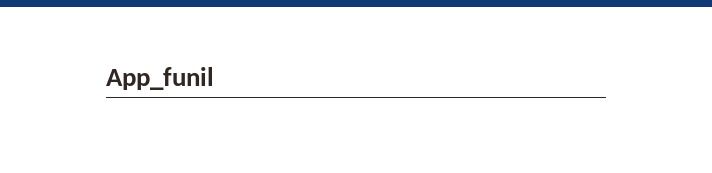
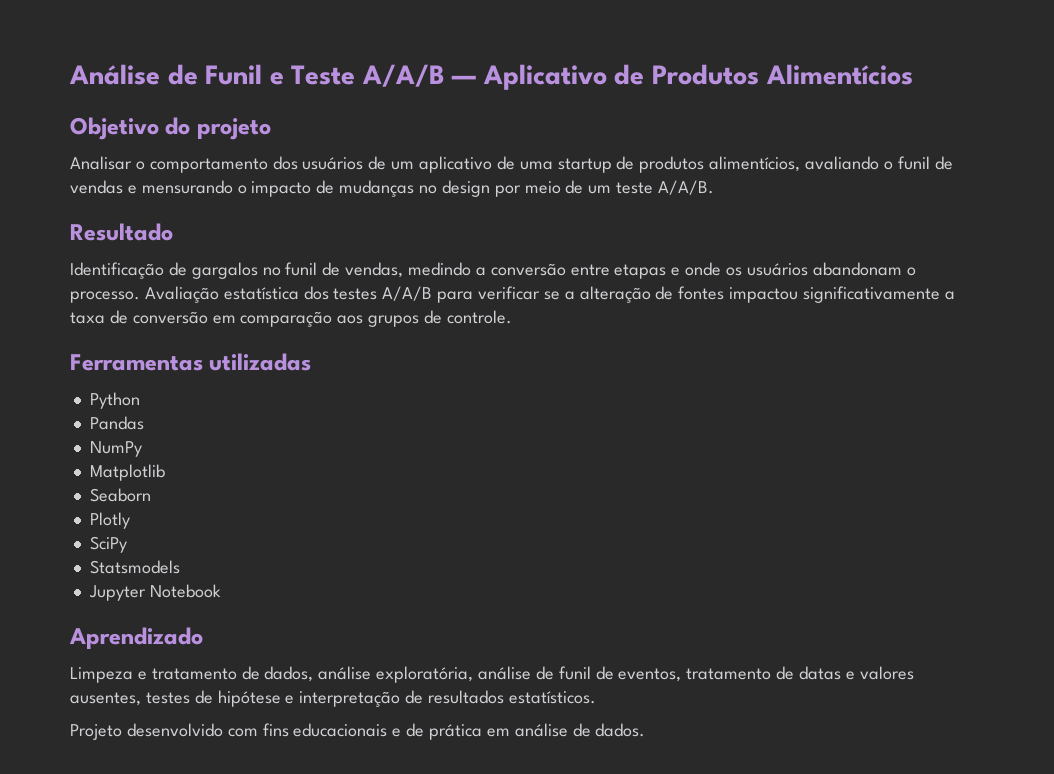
[106,67,214,90] App_funil -> [69,64,913,90] [70,117,271,140] [70,156,953,173] [70,180,715,197] [70,223,173,241] [70,262,916,279] [70,286,955,303] [70,310,512,327] [70,353,312,371] [89,392,140,409] [89,416,144,430] [89,441,142,457] [89,464,165,481] [89,488,151,502] [89,512,130,529] [89,536,127,553] [89,560,180,574] [88,584,221,601] [69,627,203,649] [70,666,914,683] [70,690,596,707] [70,723,646,740] Análise de Funil e Teste A/A/B — Aplicativo de Produtos Alimentícios // Objetivo do projeto // Analisar o comportamento dos usuários de um aplicativo de uma startup de produtos alimentícios, avaliando o funil de vendas e mensurando o impacto de mudanças no design por meio de um teste A/A/B. // Resultado // Identificação de gargalos no funil de vendas, medindo a conversão entre etapas e onde os usuários abandonam o processo. Avaliação estatística dos testes A/A/B para verificar se a alteração de fontes impactou significativamente a taxa de conversão em comparação aos grupos de controle. // Ferramentas utilizadas // Python // Pandas // NumPy // Matplotlib // Seaborn // Plotly // SciPy // Statsmodels // Jupyter Notebook // Aprendizado // Limpeza e tratamento de dados, análise exploratória, análise de funil de eventos, tratamento de datas e valores ausentes, testes de hipótese e interpretação de resultados estatísticos. // Projeto desenvolvido com fins educacionais e de prática em análise de dados.

